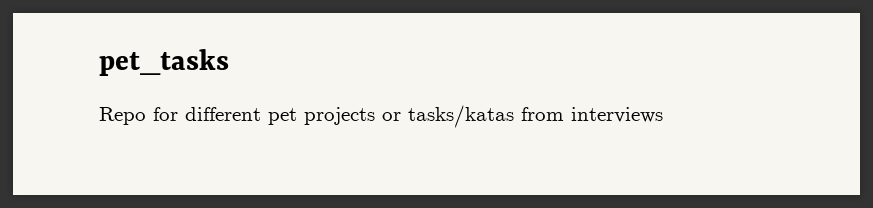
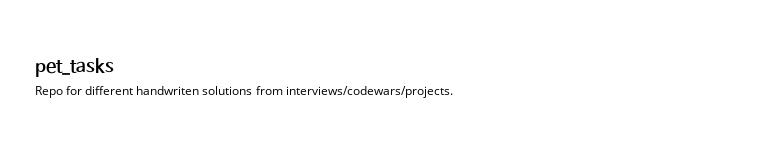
[268,105,663,128] pet projects or tasks/katas from interviews -> [136,86,453,98] handwriten solutions from interviews/codewars/projects.

